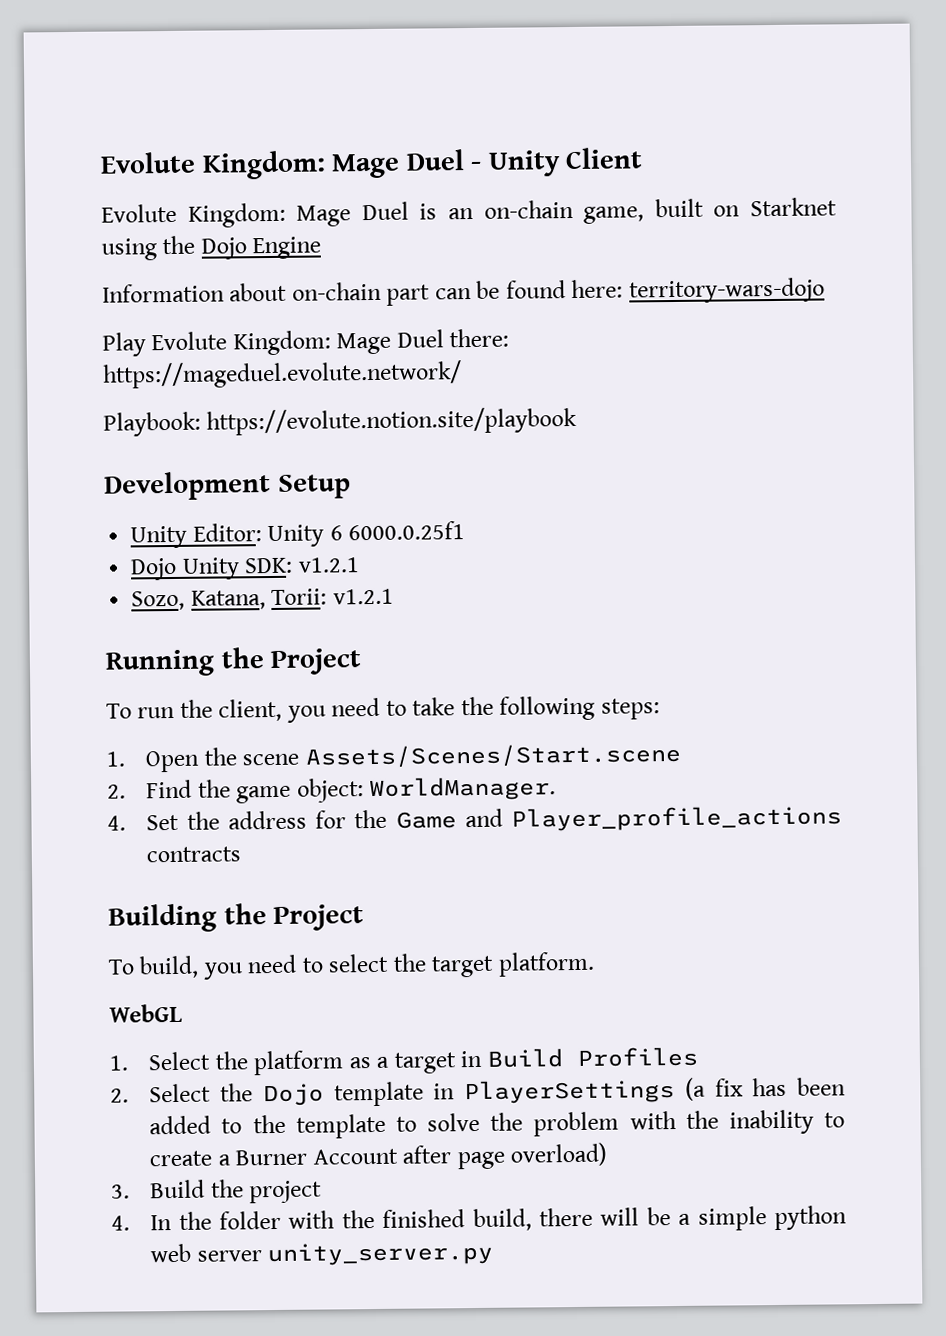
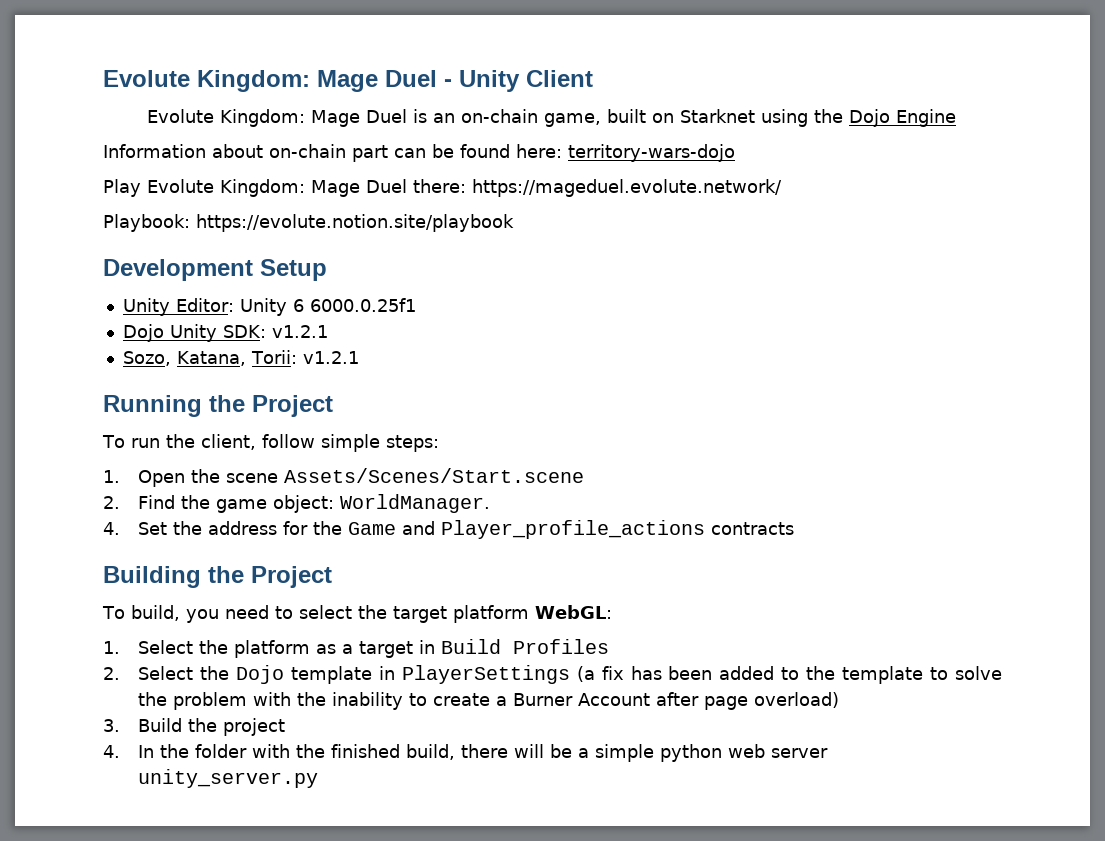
[286,695,596,723] you need to take the following -> [261,434,380,452] follow simple
[497,951,595,977] [109,1003,183,1023] platform. // WebGL -> [452,605,612,623] platform WebGL:

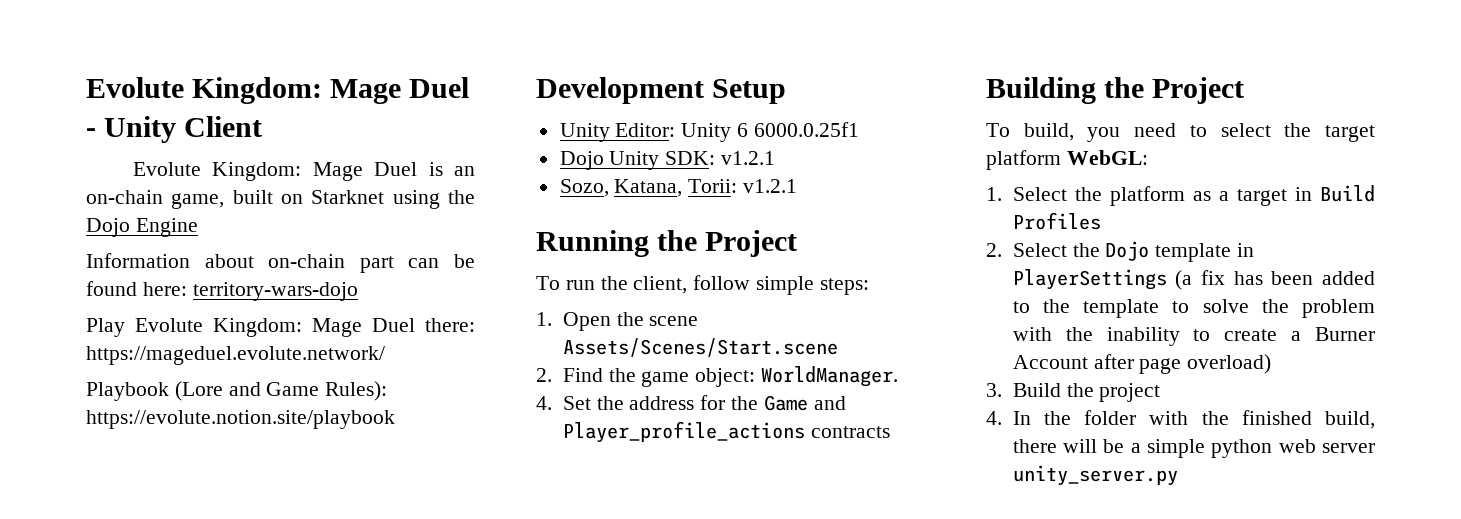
[103,214,190,232] Playbook: -> [86,381,388,401] Playbook (Lore and Game Rules):

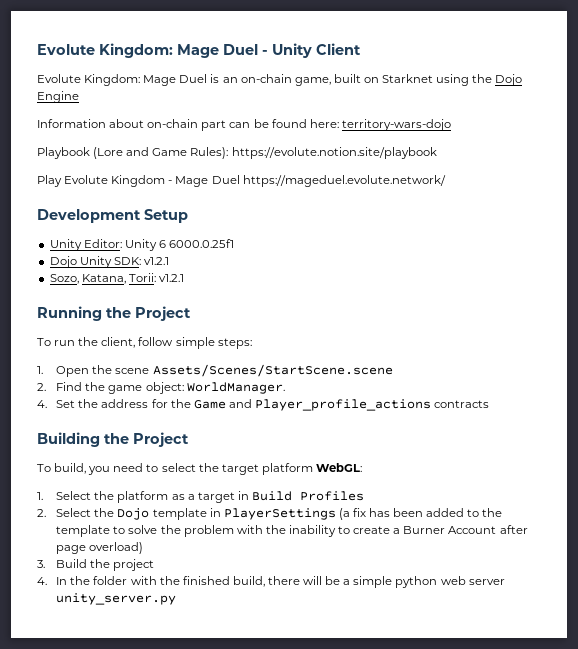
[86,318,475,337] [86,346,385,365] // Play Evolute Kingdom: Mage Duel there: https://mageduel.evolute.network/ -> (451, 125) none
(395, 419) none -> [37,175,446,187] // Play Evolute Kingdom - Mage Duel https://mageduel.evolute.network/
[562,338,838,357] Assets/Scenes/Start.scene -> [152,364,393,377] Assets/Scenes/StartScene.scene

